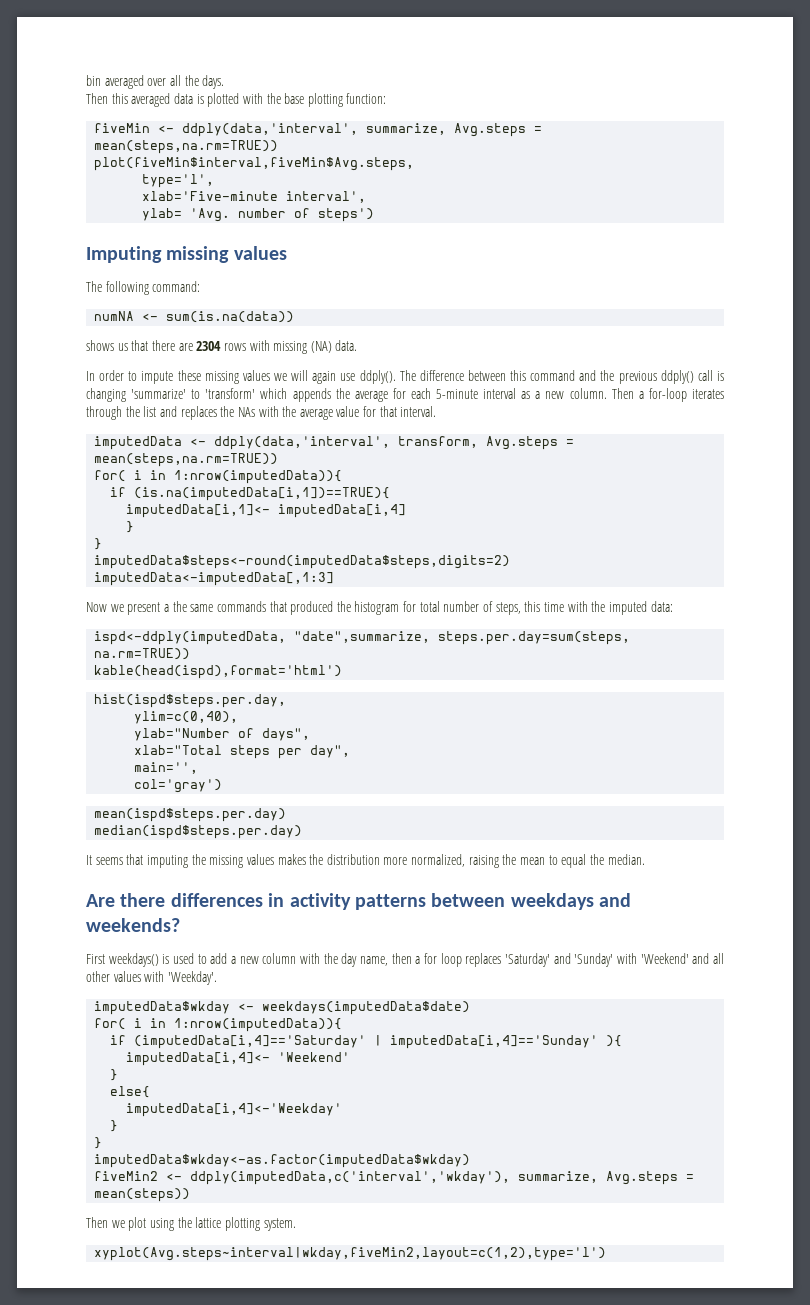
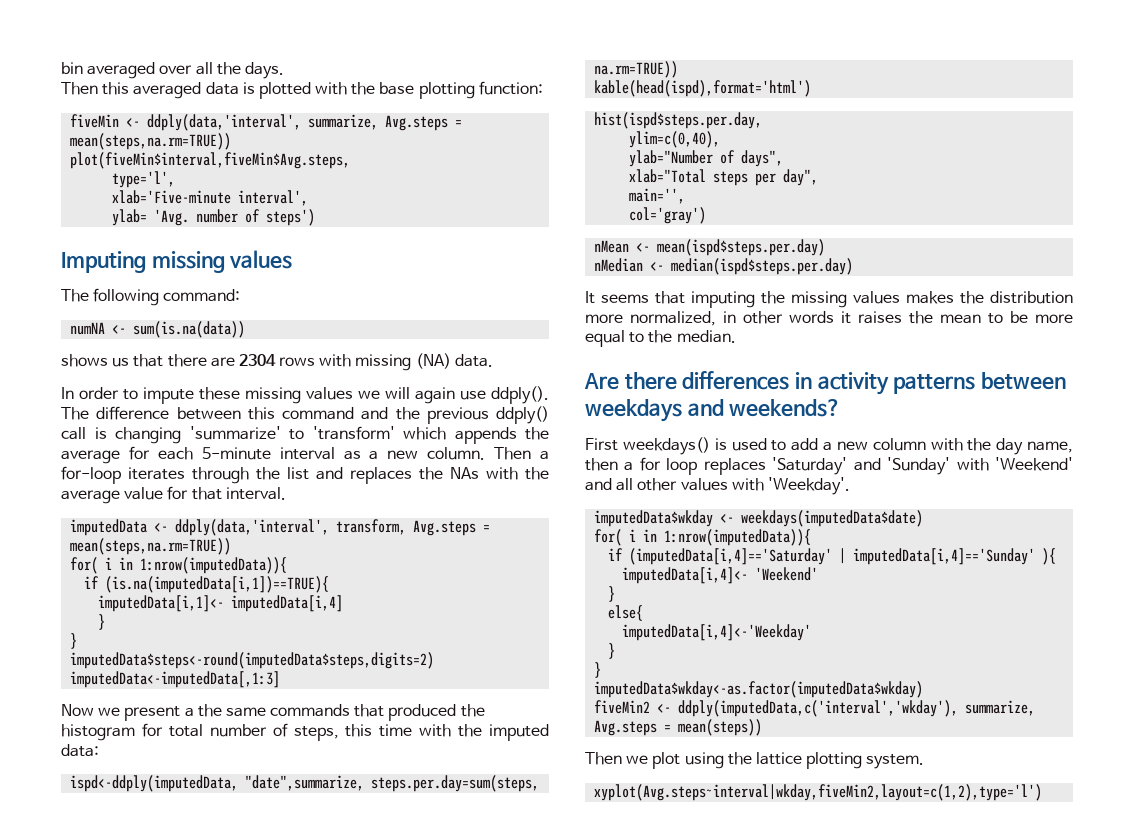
(223, 786) none -> [594,240,651,253] nMean <-
(287, 815) none -> [594,258,665,272] nMedian <-
[468,854,587,868] raising the mean to equal -> [723,311,1073,324] [585,330,645,347] in other words it raises the mean to be more equal to

